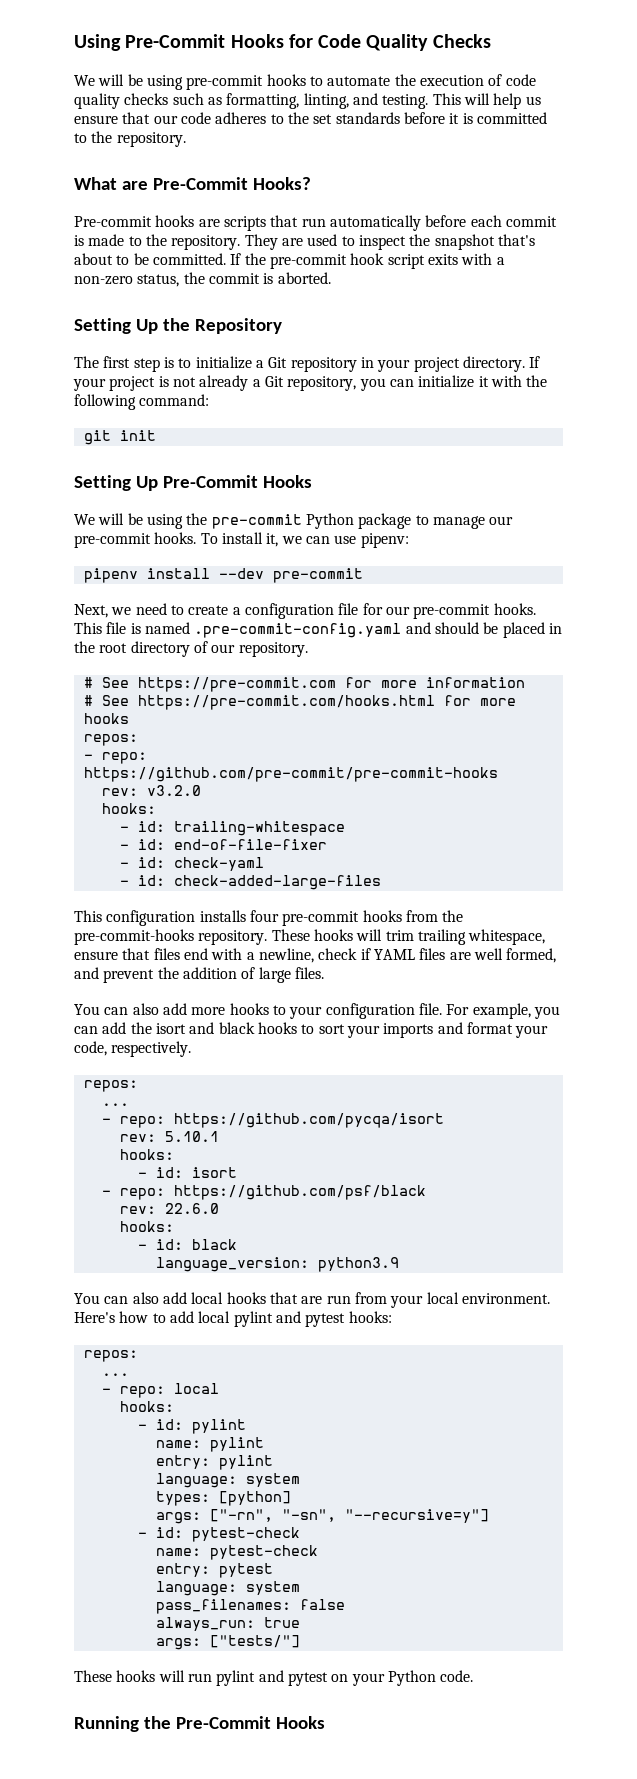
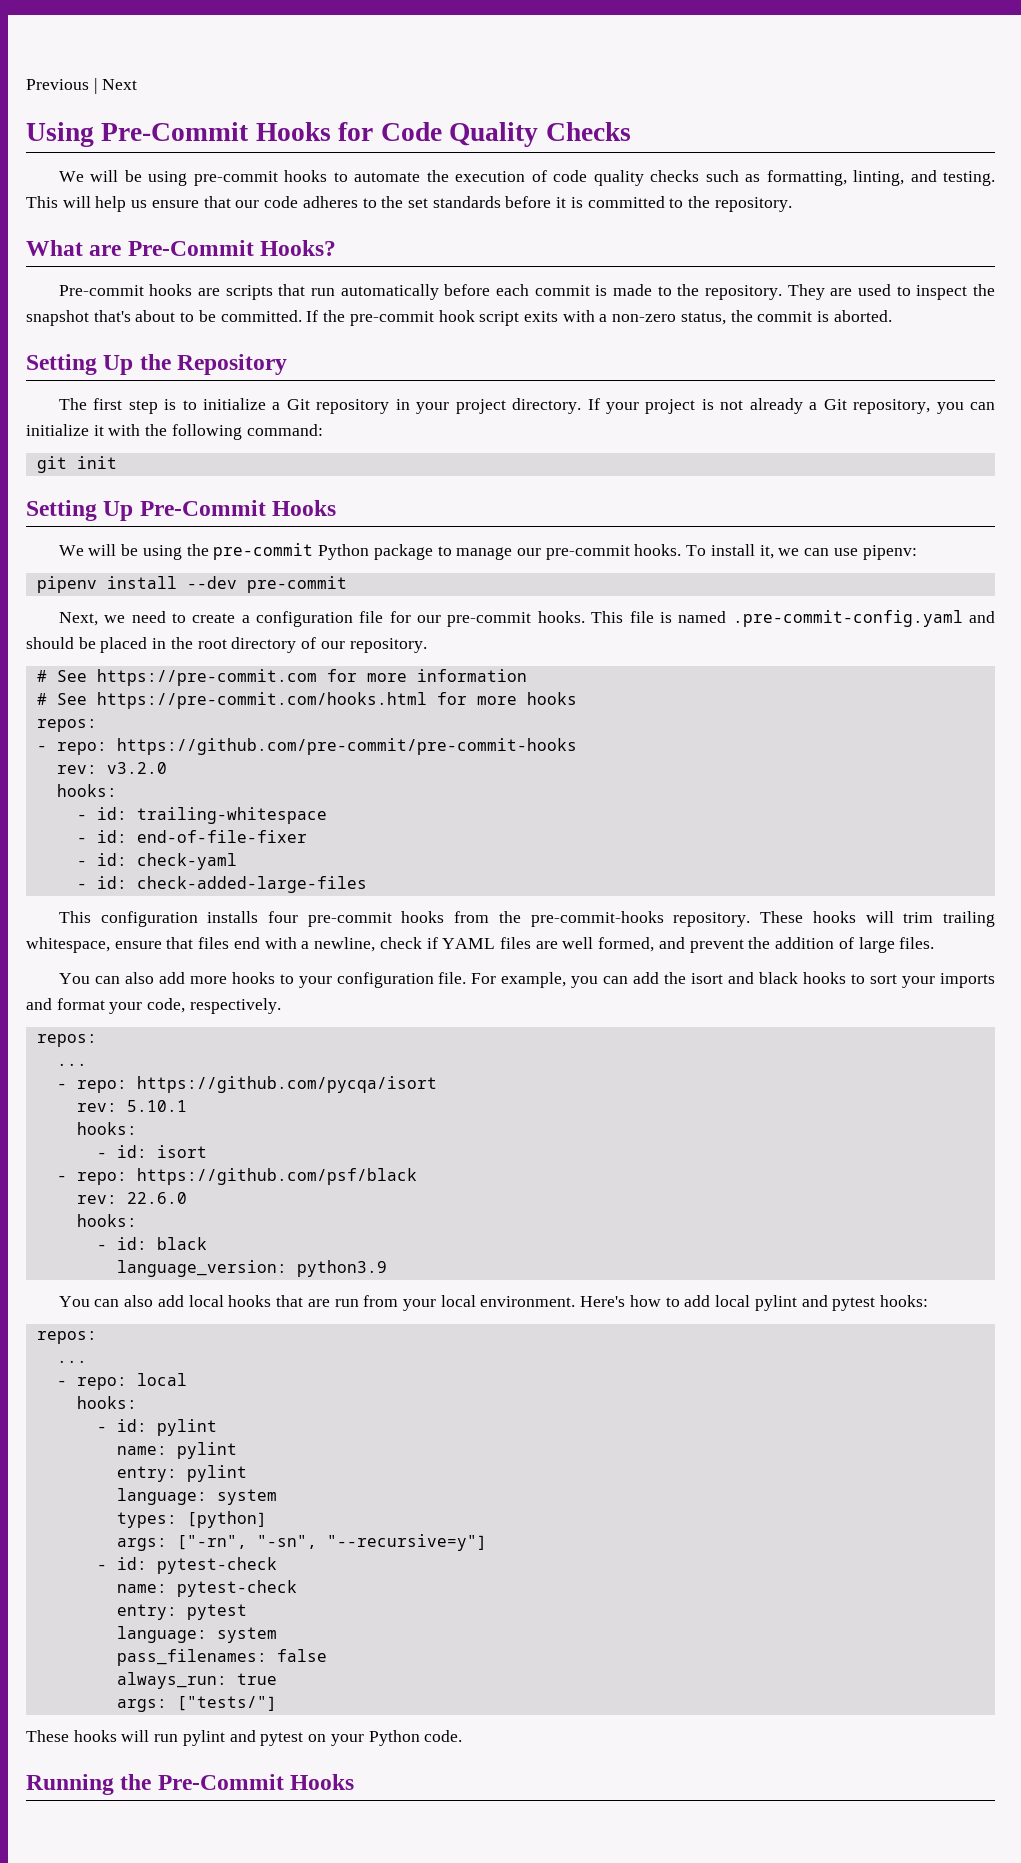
(74, 42) none -> [26,78,138,94] Previous | Next //

